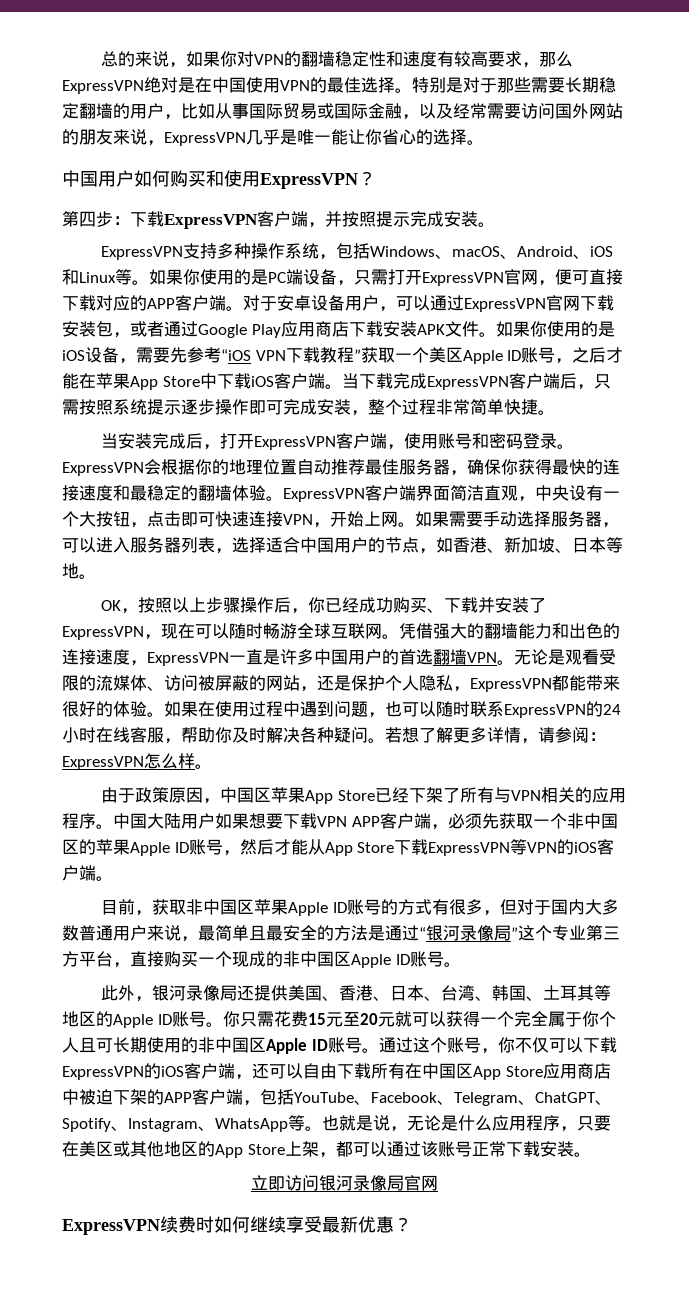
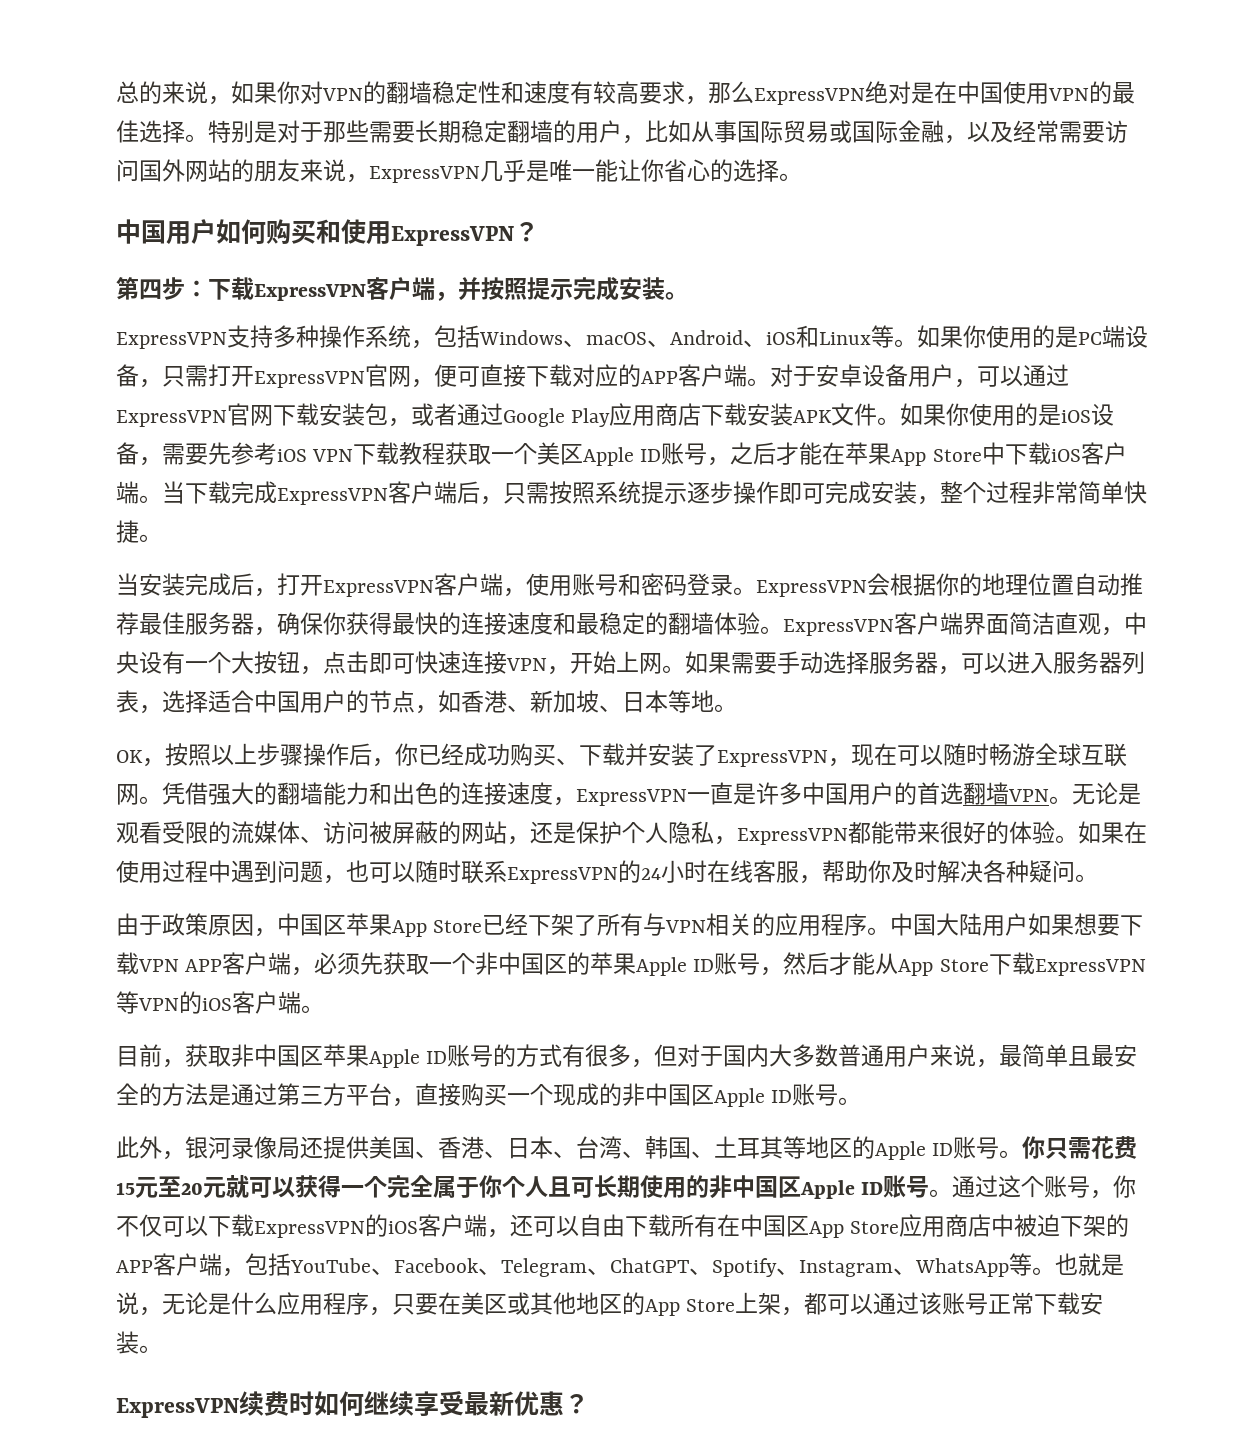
[221,349,251,361] “iOS -> [277,449,307,462] iOS
[353,349,361,361] ” -> (446, 453) none
[385,727,606,744] [62,753,212,770] 若想了解更多详情，请参阅：ExpressVPN怎么样。 -> (1098, 878) none
[419,925,586,941] “银河录像局”这个专业 -> (277, 1094) none
[251,1175,438,1191] // 立即访问银河录像局官网 -> (162, 1349) none

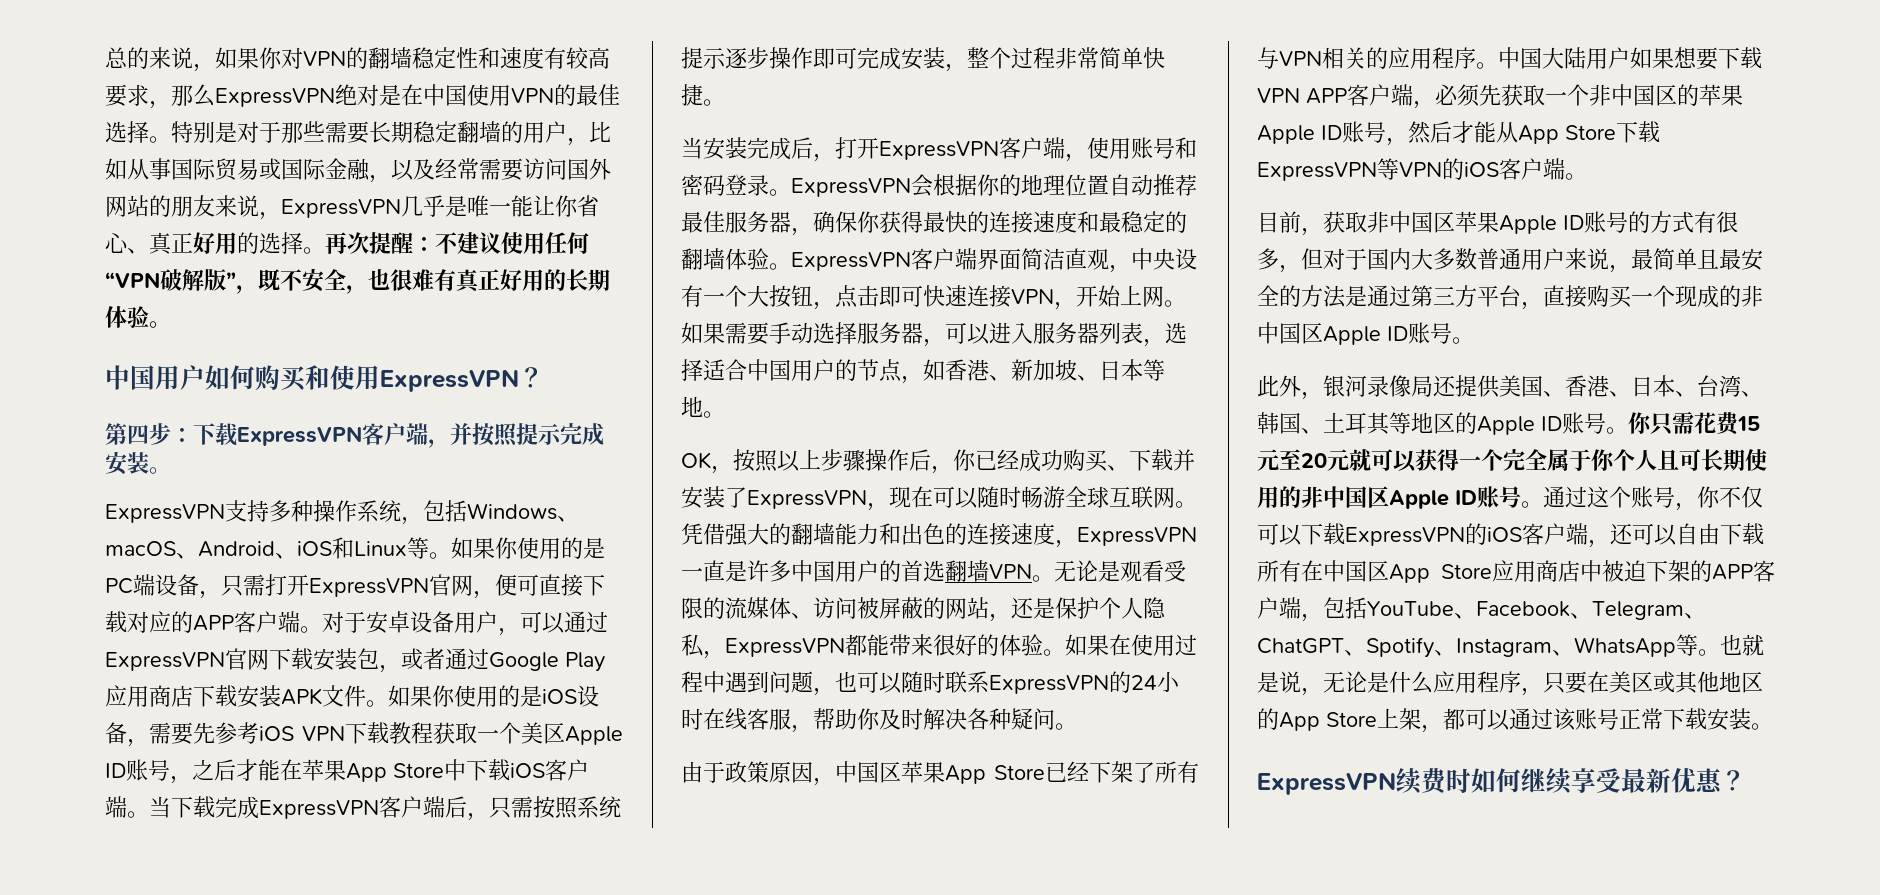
(710, 170) none -> [127,232,237,255] 、真正好用
(802, 177) none -> [325,232,589,254] [105,268,610,294] [105,306,171,328] 再次提醒：不建议使用任何“VPN破解版”，既不安全，也很难有真正好用的长期体验。

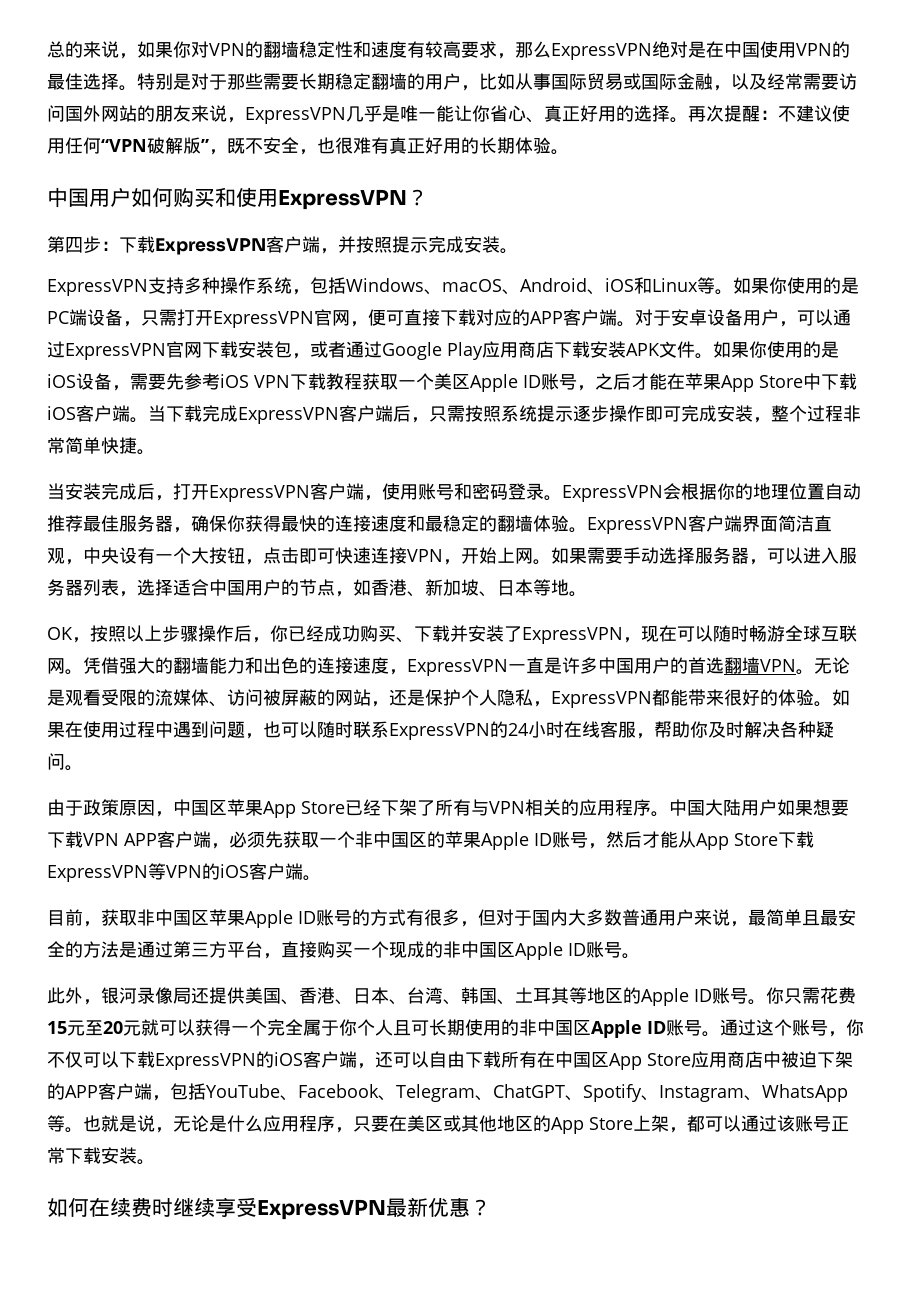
[1257,768,1521,795] ExpressVPN续费时如何 -> [47,1197,173,1217] 如何在续费时
(1621, 780) none -> [257,1199,386,1220] ExpressVPN

